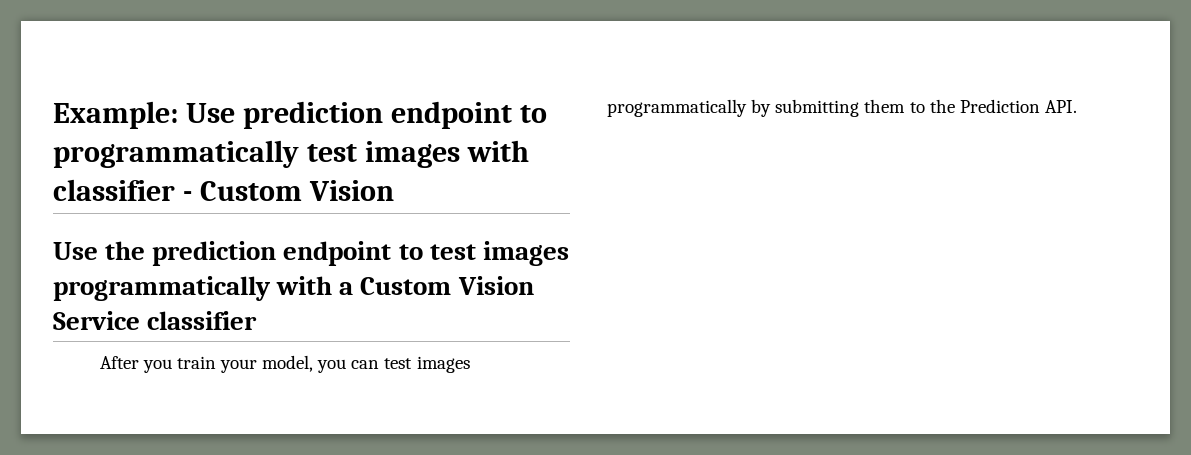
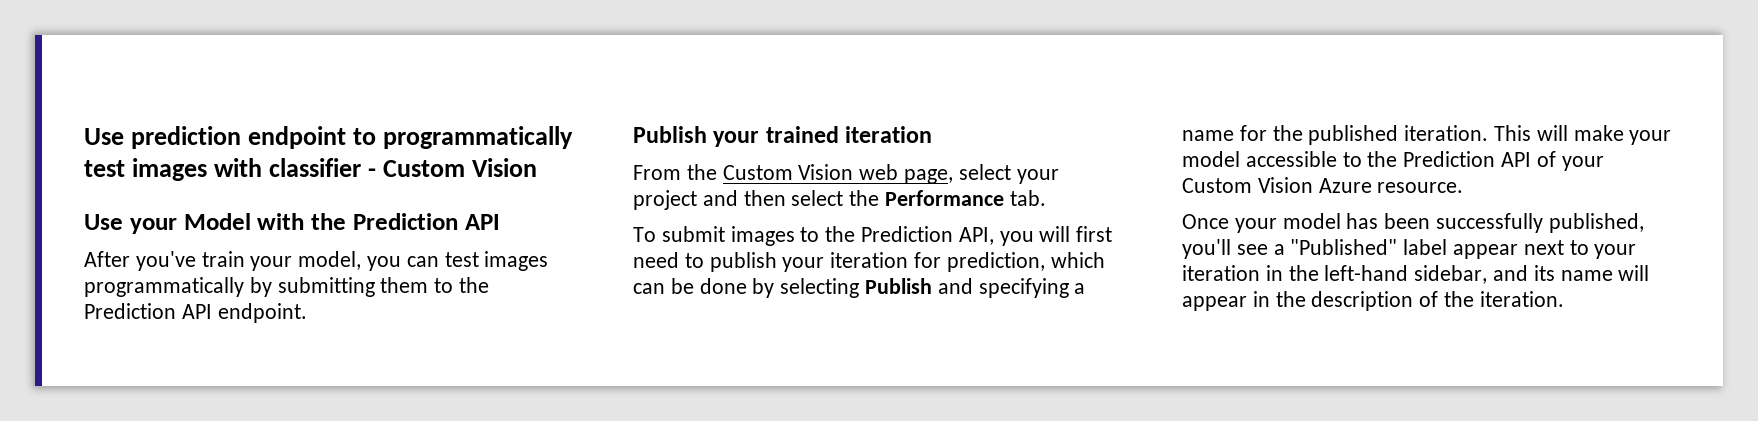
[53,101,178,129] Example: -> (84, 136) none
[105,241,569,266] [53,276,534,301] [53,311,258,330] the prediction endpoint to test images programmatically with a Custom Vision Service classifier -> [129,213,500,234] your Model with the Prediction API
[142,359,172,373] you -> [135,251,196,271] you've
[1044,100,1077,113] API. -> [181,303,307,323] [633,126,933,147] [633,164,1059,184] [633,190,1046,210] [633,226,1113,246] [633,252,1105,272] [633,278,1086,298] [1182,125,1672,145] [1182,151,1604,171] [1182,177,1464,193] [1182,213,1644,233] [1182,239,1637,259] [1182,265,1650,284] [1182,291,1564,311] API endpoint. // Publish your trained iteration // From the Custom Vision web page, select your project and then select the Performance tab. // To submit images to the Prediction API, you will first need to publish your iteration for prediction, which can be done by selecting Publish and specifying a name for the published iteration. This will make your model accessible to the Prediction API of your Custom Vision Azure resource. // Once your model has been successfully published, you'll see a "Published" label appear next to your iteration in the left-hand sidebar, and its name will appear in the description of the iteration.

